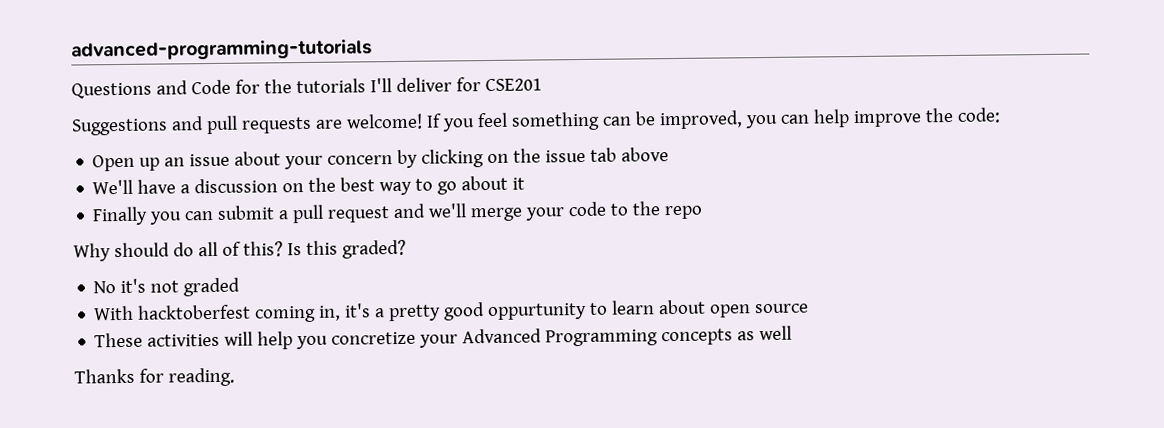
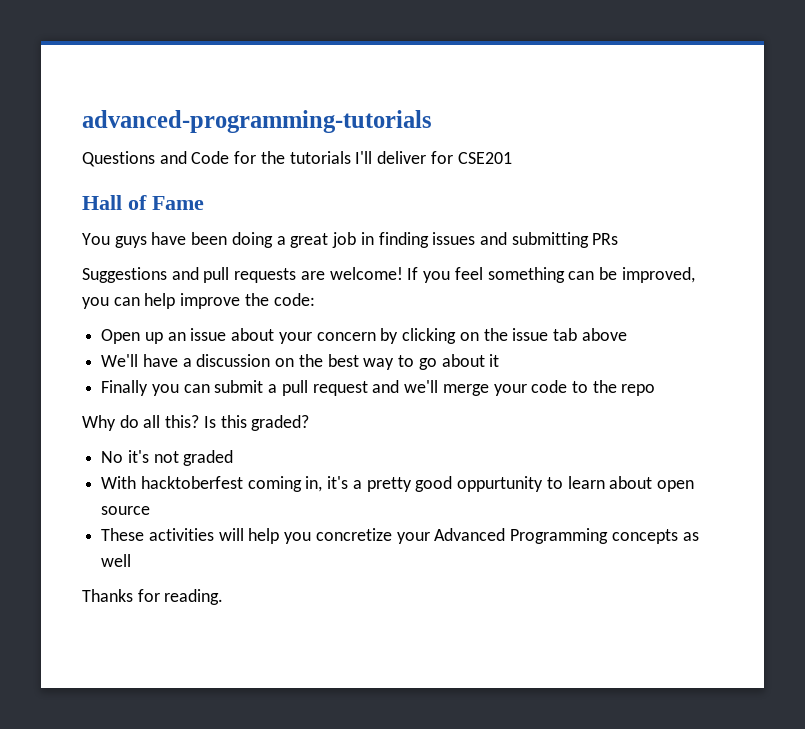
(542, 85) none -> [82,195,204,210] [82,232,619,248] // Hall of Fame // You guys have been doing a great job in finding issues and submitting PRs
[113,242,170,258] should -> (116, 423) none
[221,241,241,256] of -> (161, 421) none

